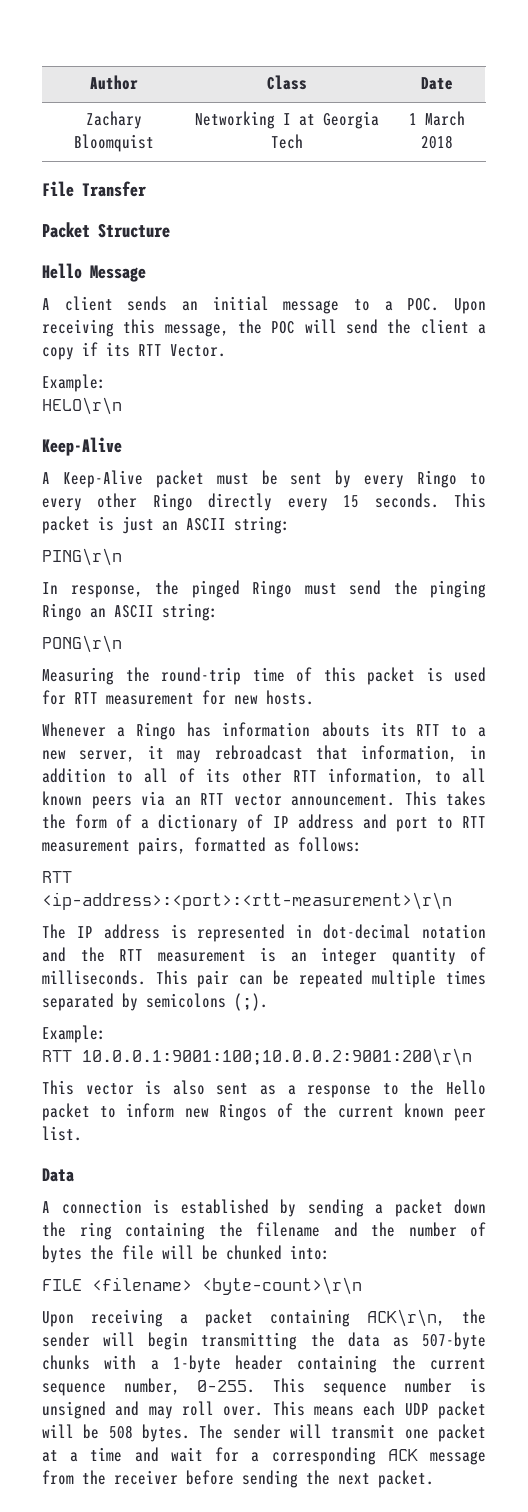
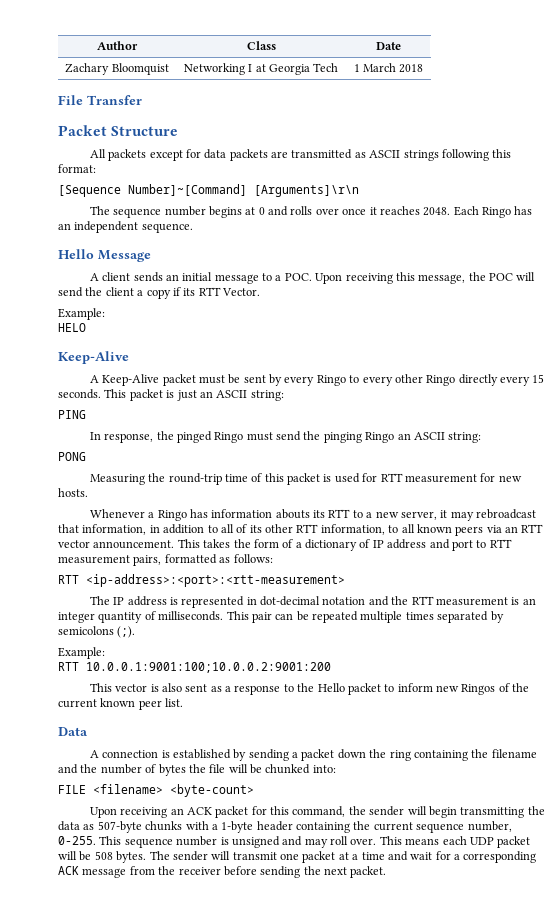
(170, 230) none -> [89,149,512,161] [58,164,96,173] [58,184,359,197] [89,206,533,218] [58,221,193,233] // All packets except for data packets are transmitted as ASCII strings following this format: // [Sequence Number]~[Command] [Arguments]\r\n // The sequence number begins at 0 and rolls over once it reaches 2048. Each Ringo has an independent sequence.
[42,397,122,415] HELO\r\n -> [58,323,86,332] HELO
[42,548,122,566] PING\r\n -> [58,410,86,419] PING
[42,635,122,653] PONG\r\n -> [58,452,86,461] PONG
[42,892,452,910] <ip-address>:<port>:<rtt-measurement>\r\n -> [86,574,345,587] <ip-address>:<port>:<rtt-measurement>
[82,1048,472,1066] 10.0.0.1:9001:100;10.0.0.2:9001:200\r\n -> [86,662,331,673] 10.0.0.1:9001:100;10.0.0.2:9001:200
[202,1277,362,1295] [42,1309,445,1327] <byte-count>\r\n // Upon receiving a packet containing ACK\r\n, -> [170,784,254,797] [89,806,346,818] <byte-count> // Upon receiving an ACK packet for this command,

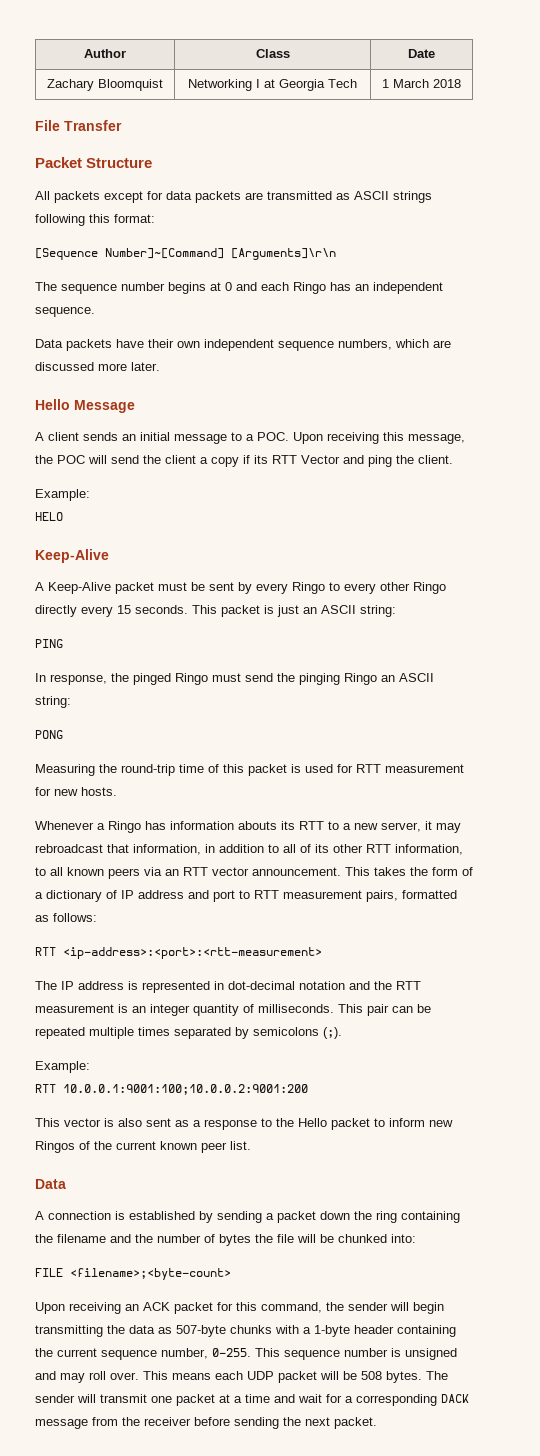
[290,206,479,216] rolls over once it reaches 2048. Each -> [261,282,289,291] each
(193, 228) none -> [35,339,451,351] [35,362,160,371] // Data packets have their own independent sequence numbers, which are discussed more later.
[222,288,260,296] Vector. -> [301,455,453,467] Vector and ping the client.
[93,784,254,797] <filename> <byte-count> -> [70,1268,231,1280] <filename>;<byte-count>
[58,866,79,875] ACK -> [441,1394,469,1403] DACK

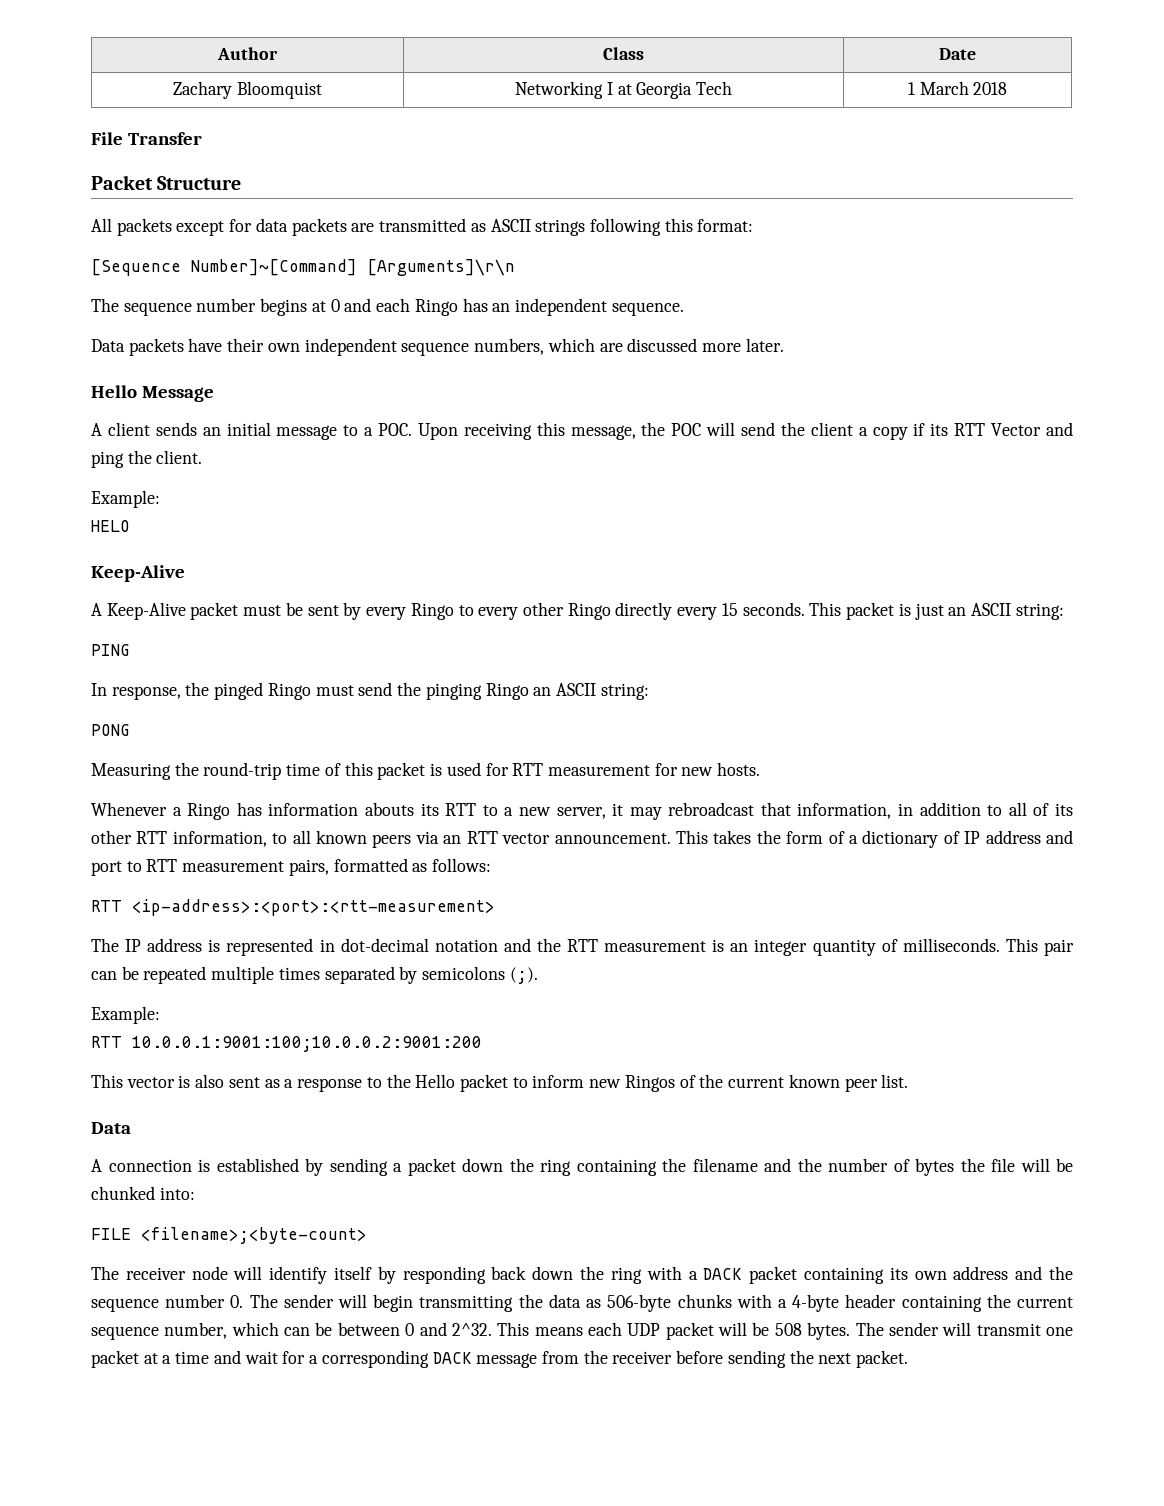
[35,1302,344,1314] Upon receiving an ACK packet for this command, the -> [91,1266,1074,1284] [91,1294,278,1312] The receiver node will identify itself by responding back down the ring with a DACK packet containing its own address and the sequence number 0. The
[176,1325,226,1337] 507-byte -> [607,1294,672,1312] 506-byte
[314,1325,350,1337] 1-byte -> [792,1294,840,1312] 4-byte
[212,1348,457,1360] [35,1371,139,1383] 0-255. This sequence number is unsigned and may roll over. -> [231,1322,492,1336] which can be between 0 and 2^32.

